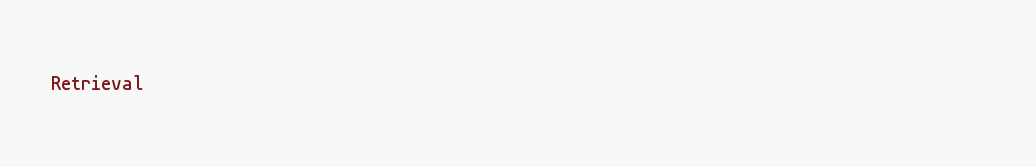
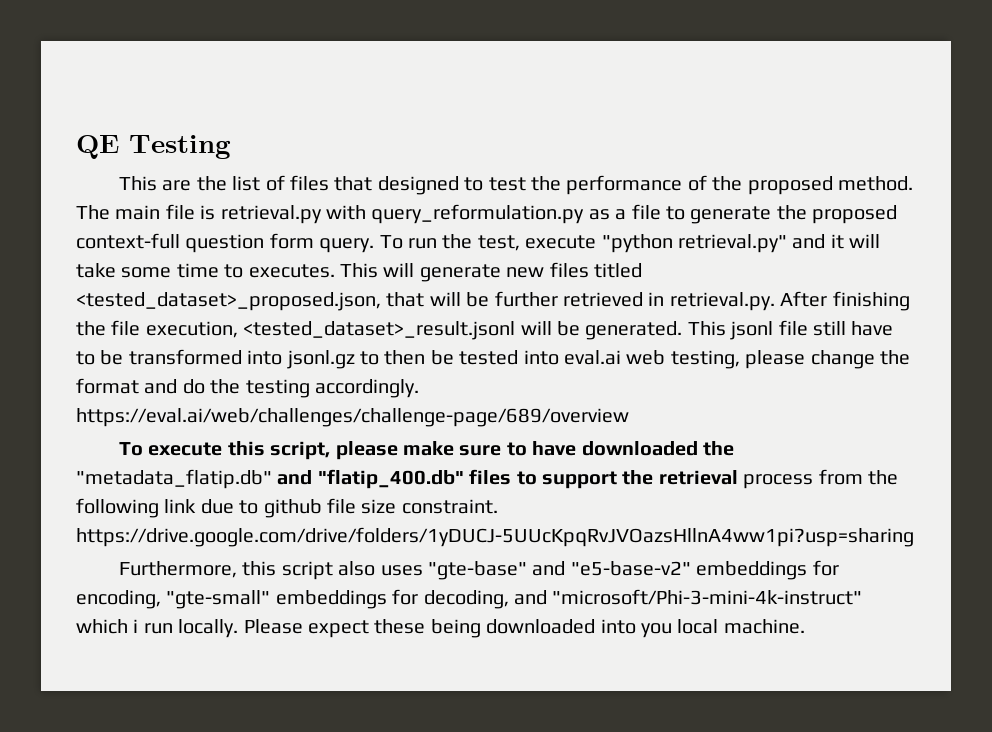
[51,75,144,90] Retrieval -> [76,135,231,159] [118,175,913,195] [76,204,898,224] [76,233,881,253] [76,262,642,282] [76,291,910,311] [76,320,894,340] [76,349,910,369] [76,378,419,398] [76,408,629,427] [118,441,734,460] [76,469,898,489] [76,498,498,518] [76,527,914,547] [118,560,839,580] [76,589,863,609] [76,619,805,638] QE Testing // This are the list of files that designed to test the performance of the proposed method. The main file is retrieval.py with query_reformulation.py as a file to generate the proposed context-full question form query. To run the test, execute "python retrieval.py" and it will take some time to executes. This will generate new files titled <tested_dataset>_proposed.json, that will be further retrieved in retrieval.py. After finishing the file execution, <tested_dataset>_result.jsonl will be generated. This jsonl file still have to be transformed into jsonl.gz to then be tested into eval.ai web testing, please change the format and do the testing accordingly. https://eval.ai/web/challenges/challenge-page/689/overview // To execute this script, please make sure to have downloaded the "metadata_flatip.db" and "flatip_400.db" files to support the retrieval process from the following link due to github file size constraint. https://drive.google.com/drive/folders/1yDUCJ-5UUcKpqRvJVOazsHllnA4ww1pi?usp=sharing // Furthermore, this script also uses "gte-base" and "e5-base-v2" embeddings for encoding, "gte-small" embeddings for decoding, and "microsoft/Phi-3-mini-4k-instruct" which i run locally. Please expect these being downloaded into you local machine.

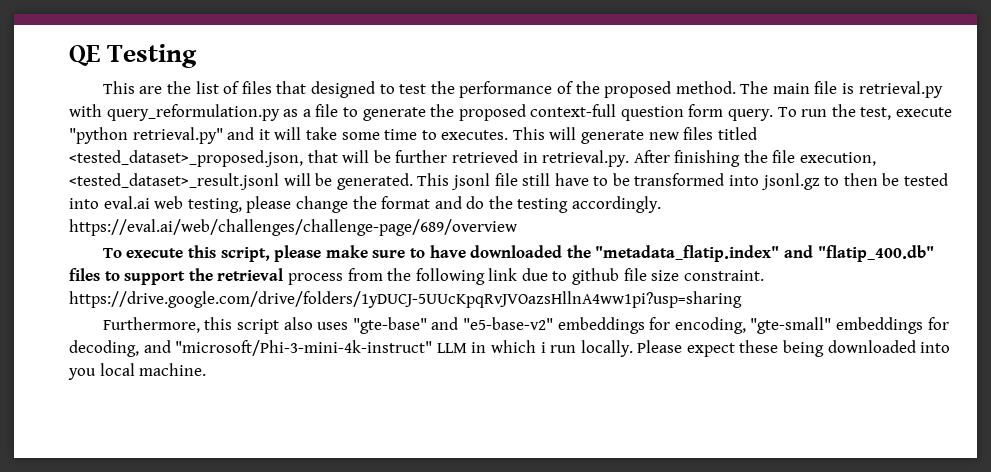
[76,469,272,489] "metadata_flatip.db" -> [595,245,780,262] "metadata_flatip.index"
(863, 597) none -> [436,342,487,353] LLM in

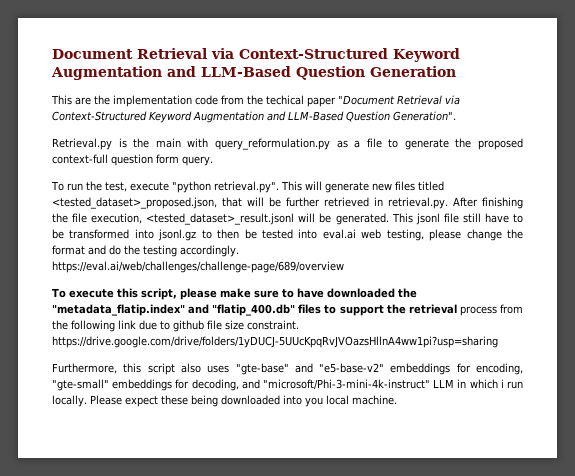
[69,44,198,68] [102,81,943,98] QE Testing // This are the list of files that designed to test the performance of the proposed method. The main file is retrieval.py -> [52,48,460,62] [51,66,456,80] [51,95,460,107] [52,111,456,123] [52,138,181,150] Document Retrieval via Context-Structured Keyword Augmentation and LLM-Based Question Generation // This are the implementation code from the techical paper "Document Retrieval via Context-Structured Keyword Augmentation and LLM-Based Question Generation". // Retrieval.py is the main
(774, 115) none -> (213, 161) //
[132,127,509,144] retrieval.py" and it will take some time to executes. -> [213,181,279,193] retrieval.py".

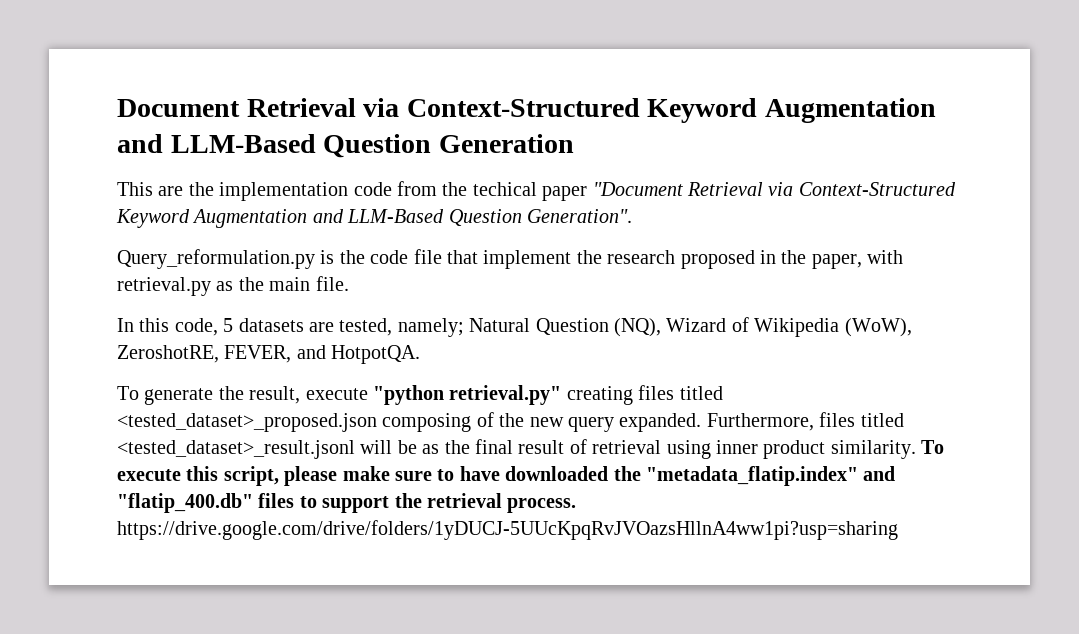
[52,138,112,150] Retrieval.py -> [117,249,315,269] Query_reformulation.py
[155,138,523,150] [52,154,213,166] [51,181,444,193] [52,197,523,209] [52,213,523,225] [52,229,523,241] [52,245,239,257] [52,261,344,273] main with query_reformulation.py as a file to generate the proposed context-full question form query. // To run the test, execute "python retrieval.py". This will generate new files titled <tested_dataset>_proposed.json, that will be further retrieved in retrieval.py. After finishing the file execution, <tested_dataset>_result.jsonl will be generated. This jsonl file still have to be transformed into jsonl.gz to then be tested into eval.ai web testing, please change the format and do the testing accordingly. https://eval.ai/web/challenges/challenge-page/689/overview // -> [370,249,904,269] [117,276,349,296] [117,317,912,337] [117,345,421,364] [117,385,723,405] [117,412,904,432] [117,439,916,459] code file that implement the research proposed in the paper, with retrieval.py as the main file. // In this code, 5 datasets are tested, namely; Natural Question (NQ), Wizard of Wikipedia (WoW), ZeroshotRE, FEVER, and HotpotQA. // To generate the result, execute "python retrieval.py" creating files titled <tested_dataset>_proposed.json composing of the new query expanded. Furthermore, files titled <tested_dataset>_result.jsonl will be as the final result of retrieval using inner product similarity.
[459,304,523,316] [52,320,299,332] [52,336,498,348] [52,363,524,375] [52,379,523,391] [52,395,397,407] process from the following link due to github file size constraint. https://drive.google.com/drive/folders/1yDUCJ-5UUcKpqRvJVOazsHllnA4ww1pi?usp=sharing // Furthermore, this script also uses "gte-base" and "e5-base-v2" embeddings for encoding, "gte-small" embeddings for decoding, and "microsoft/Phi-3-mini-4k-instruct" LLM in which i run locally. Please expect these being downloaded into you local machine. -> [507,498,577,513] [117,520,898,540] process. https://drive.google.com/drive/folders/1yDUCJ-5UUcKpqRvJVOazsHllnA4ww1pi?usp=sharing

